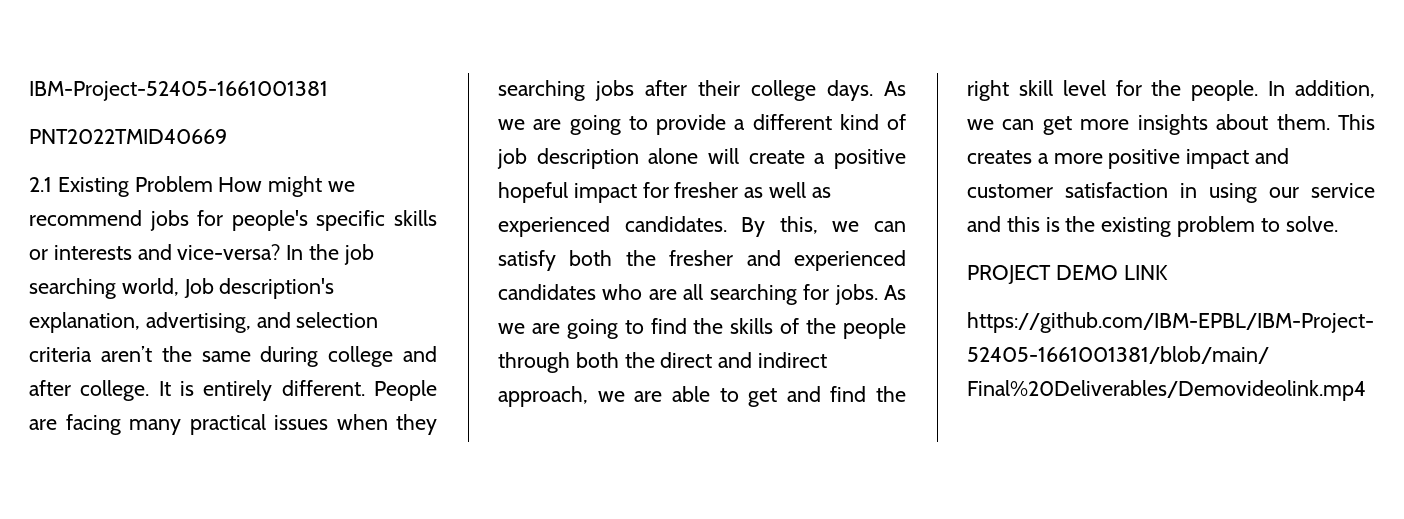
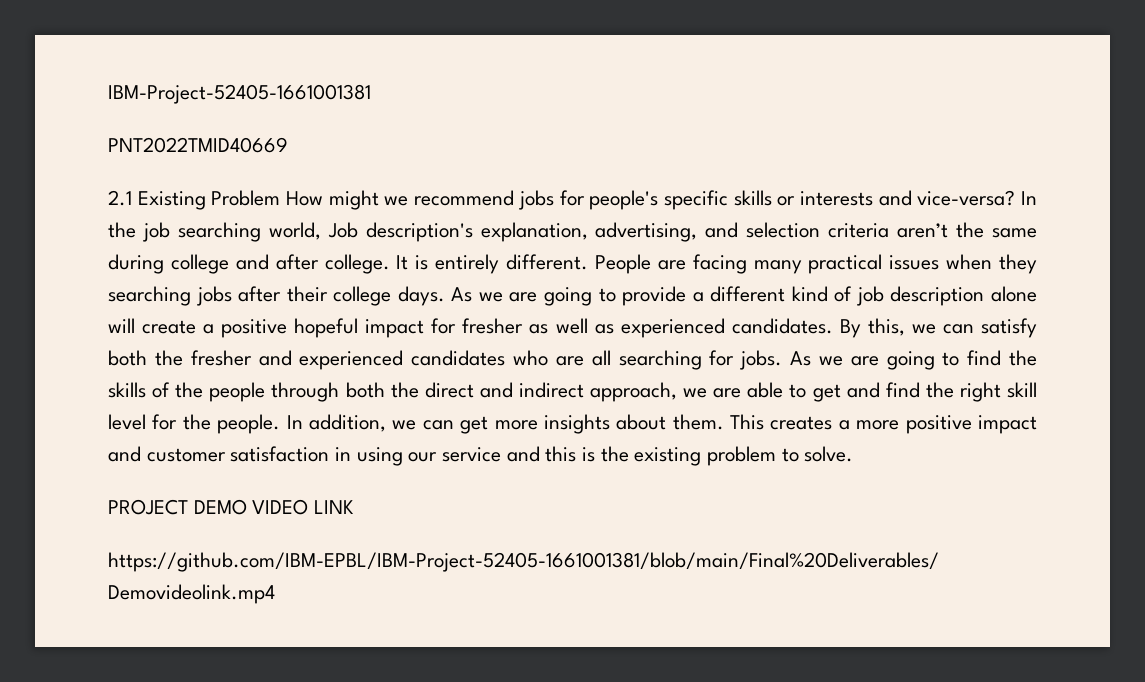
(1118, 272) none -> [252,499,309,515] VIDEO

